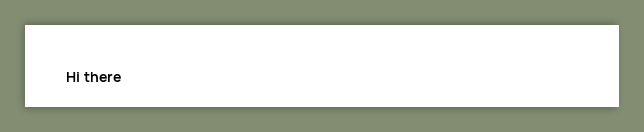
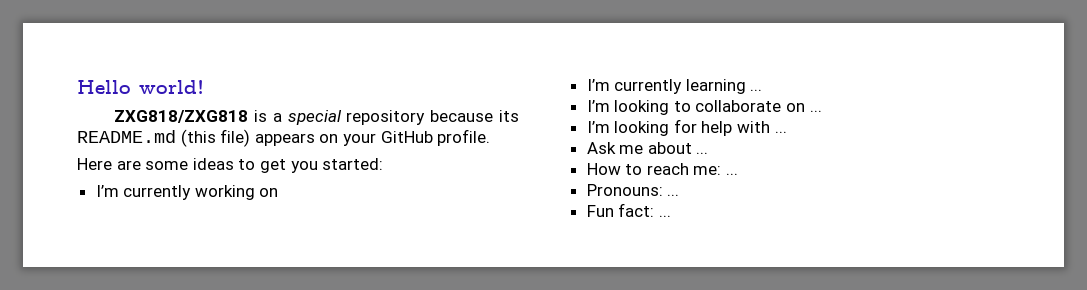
[66,72,121,82] Hi there -> [77,80,204,94] [114,110,519,125] [77,129,491,147] [77,158,384,173] [95,185,279,200] [586,79,763,94] [586,100,822,115] [586,119,787,136] [586,142,709,154] [586,163,739,175] [586,184,680,196] [586,203,671,217] Hello world! // ZXG818/ZXG818 is a special repository because its README.md (this file) appears on your GitHub profile. // Here are some ideas to get you started: // I’m currently working on // I’m currently learning ... // I’m looking to collaborate on ... // I’m looking for help with ... // Ask me about ... // How to reach me: ... // Pronouns: ... // Fun fact: ...

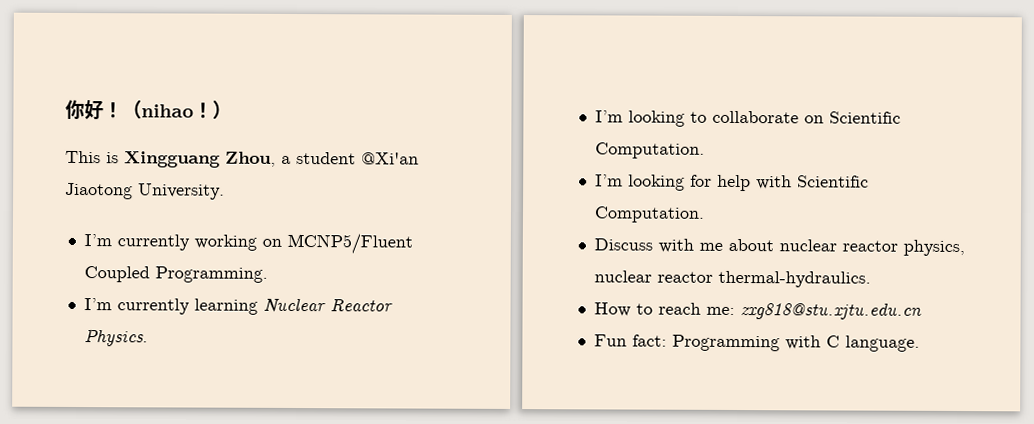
[77,80,204,94] [114,110,519,125] [77,129,491,147] [77,158,384,173] Hello world! // ZXG818/ZXG818 is a special repository because its README.md (this file) appears on your GitHub profile. // Here are some ideas to get you started: -> [65,99,232,121] [65,150,419,168] [65,182,225,200] 你好！（nihao！） // This is Xingguang Zhou, a student @Xi'an Jiaotong University.
(279, 192) none -> [286,232,413,255] [83,266,268,283] MCNP5/Fluent Coupled Programming.
[750,89,763,91] ... -> [262,297,393,314] [83,329,148,347] Nuclear Reactor Physics.
[809,110,822,112] ... -> [828,111,901,124] [594,142,705,159] Scientific Computation.
[774,131,787,133] [586,142,709,154] ... // Ask me about ... -> [796,175,869,188] [593,206,705,223] [593,238,965,257] [593,270,871,288] Scientific Computation. // Discuss with me about nuclear reactor physics, nuclear reactor thermal-hydraulics.
[726,173,739,175] [586,184,680,196] ... // Pronouns: ... -> [739,302,922,320] zxg818@stu.xjtu.edu.cn
[658,215,671,217] ... -> [671,334,920,352] Programming with C language.

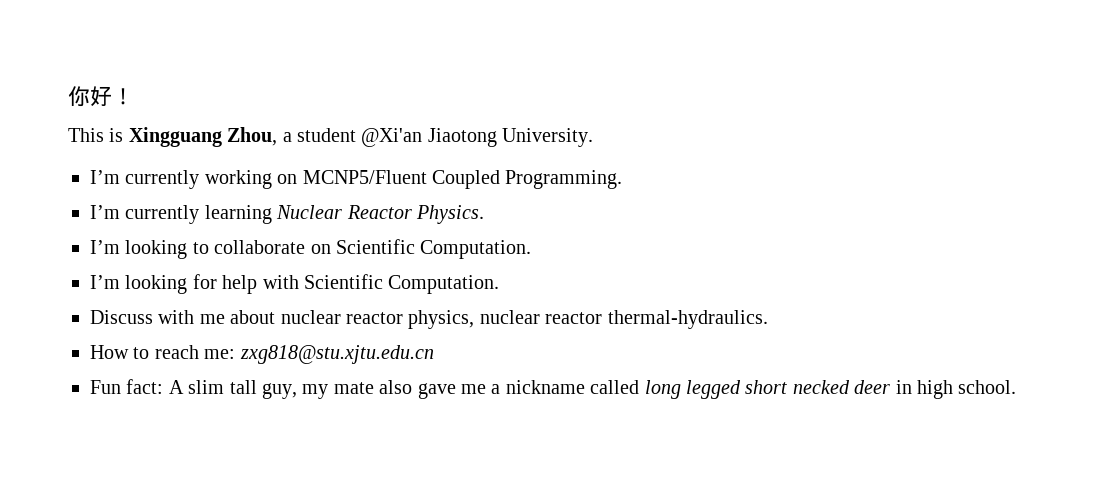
[122,100,232,120] （nihao！） -> (134, 96) none
[671,334,920,352] Programming with C language. -> [168,380,1017,399] A slim tall guy, my mate also gave me a nickname called long legged short necked deer in high school.

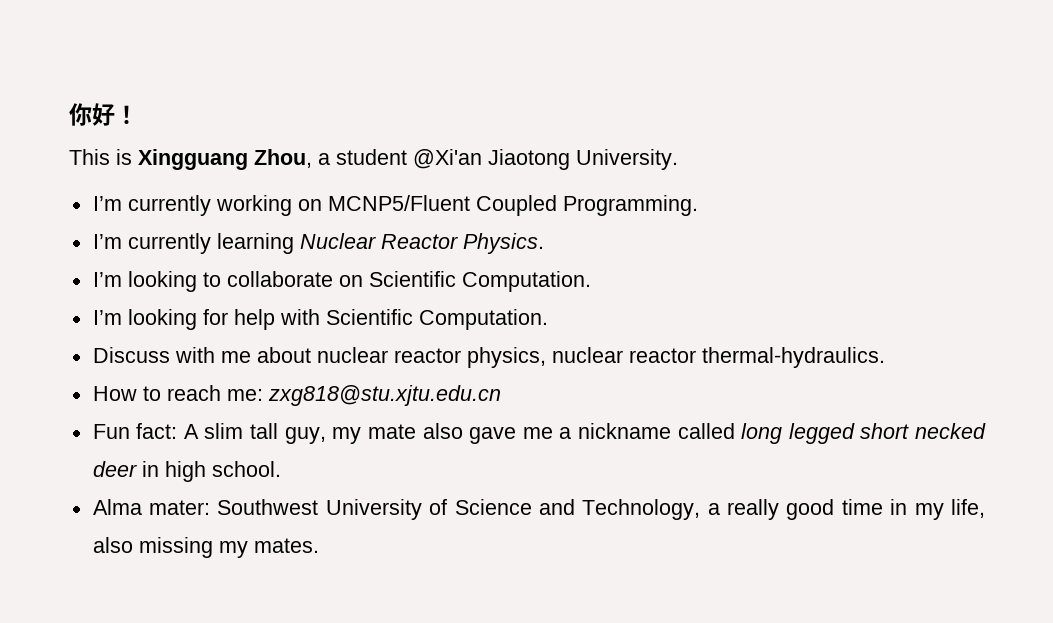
(1017, 387) none -> [92,499,986,520] [92,537,319,558] // Alma mater: Southwest University of Science and Technology, a really good time in my life, also missing my mates.

